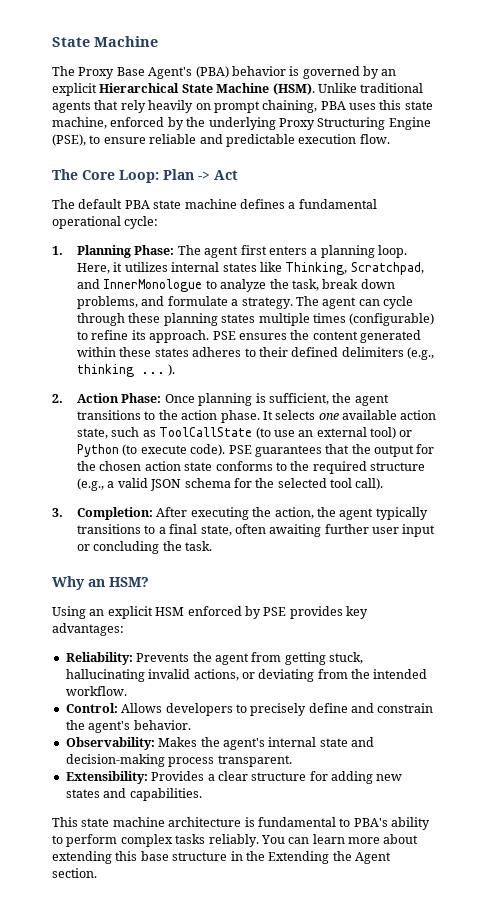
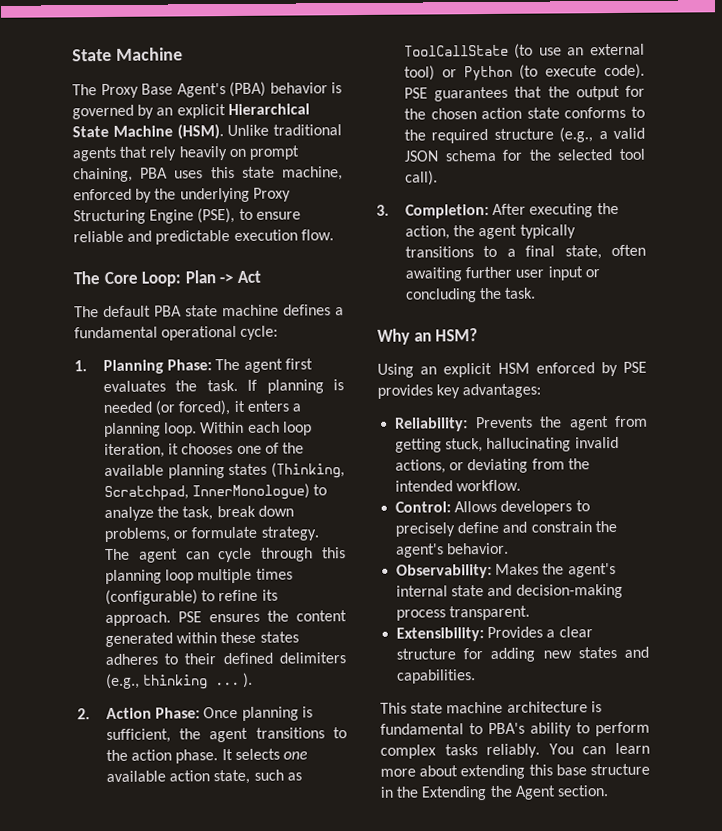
[268,245,407,258] [76,262,424,275] [76,279,203,292] enters a planning loop. Here, it utilizes internal states like Thinking, Scratchpad, and InnerMonologue -> [102,379,344,394] [102,400,301,416] [103,421,312,438] [103,442,304,459] [103,462,345,479] [103,483,311,502] evaluates the task. If planning is needed (or forced), it enters a planning loop. Within each loop iteration, it chooses one of the available planning states (Thinking, Scratchpad, InnerMonologue)
[141,296,239,306] and formulate a -> [173,526,258,539] or formulate
[128,313,256,326] these planning states -> [322,547,346,559] [104,569,195,585] this planning loop

